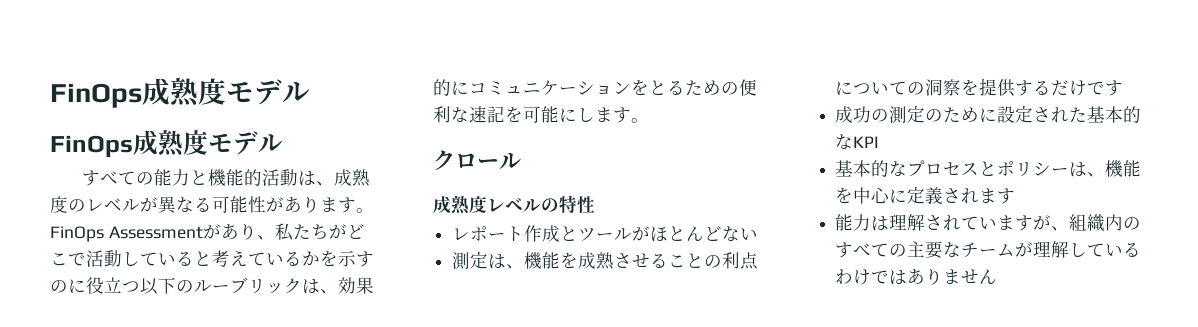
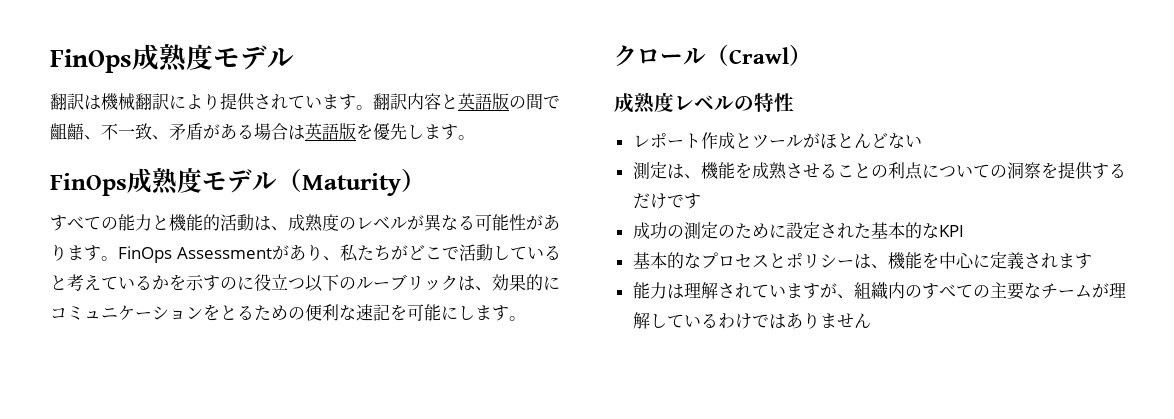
[50,77,310,108] [50,130,283,158] FinOps成熟度モデル // FinOps成熟度モデル -> [50,44,294,73] [50,93,560,111] [50,123,475,140] [50,168,426,196] FinOps成熟度モデル // 翻訳は機械翻訳により提供されています。翻訳内容と英語版の間で齟齬、不一致、矛盾がある場合は英語版を優先します。 // FinOps成熟度モデル（Maturity）
(521, 160) none -> [706,44,812,66] （Crawl）

